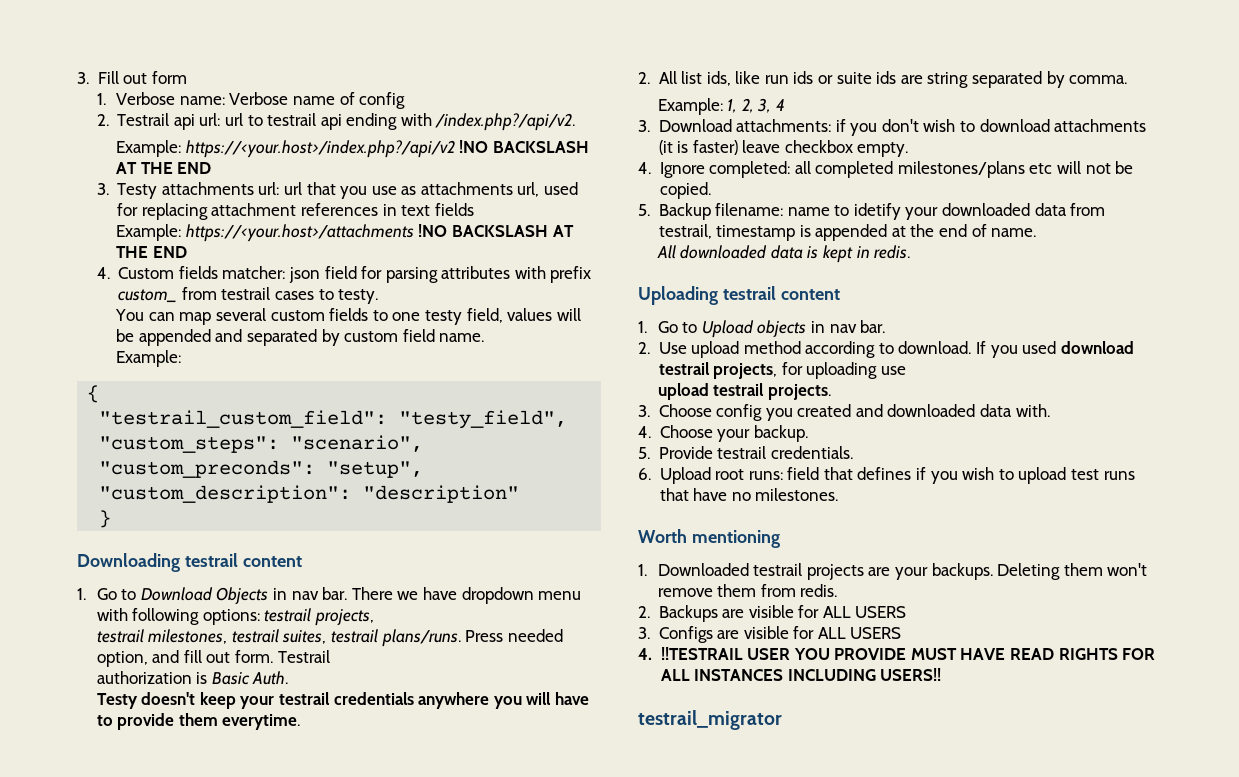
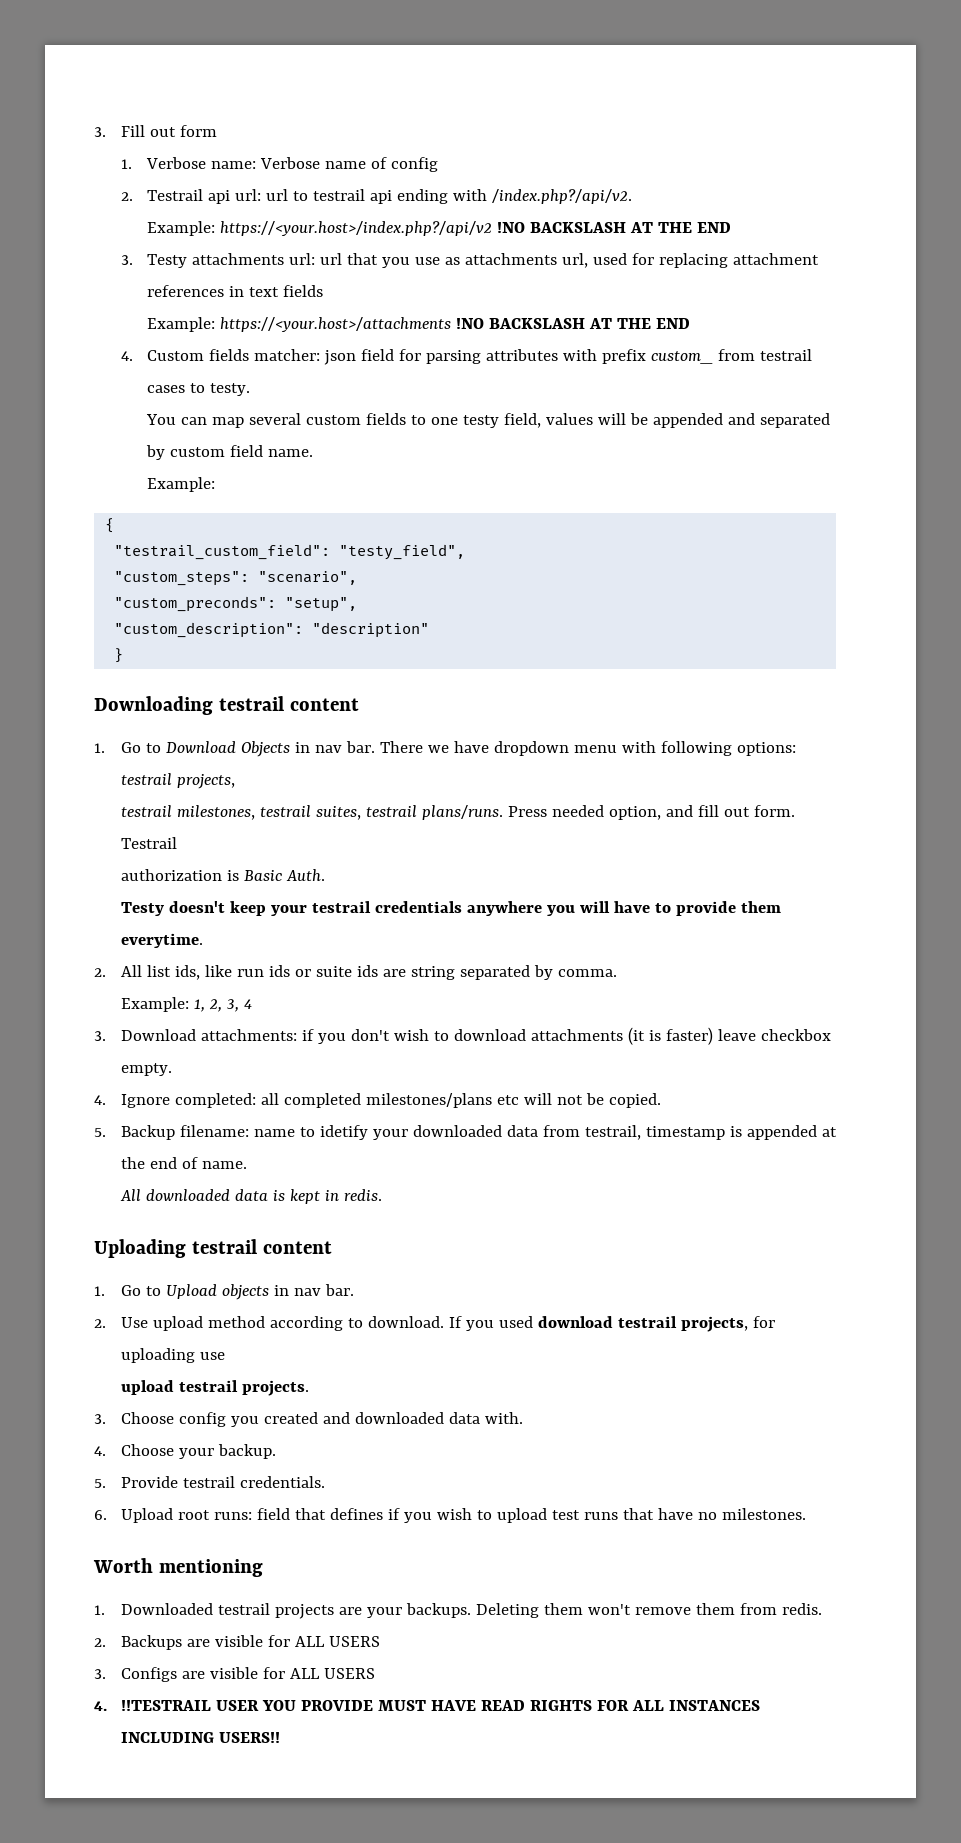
[638,710,782,730] // testrail_migrator -> (280, 1737) none

